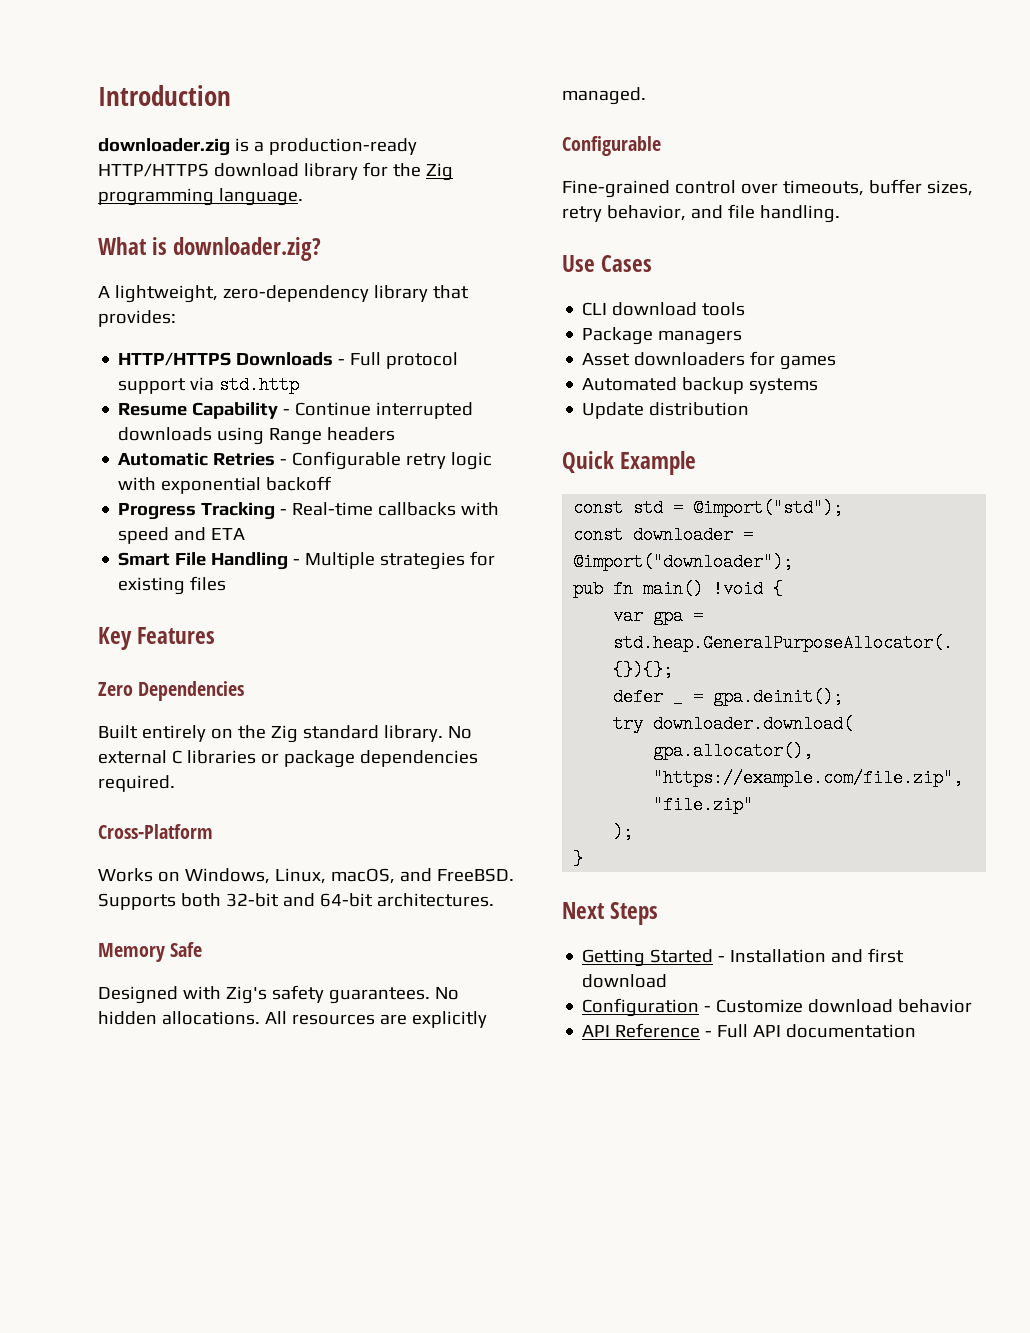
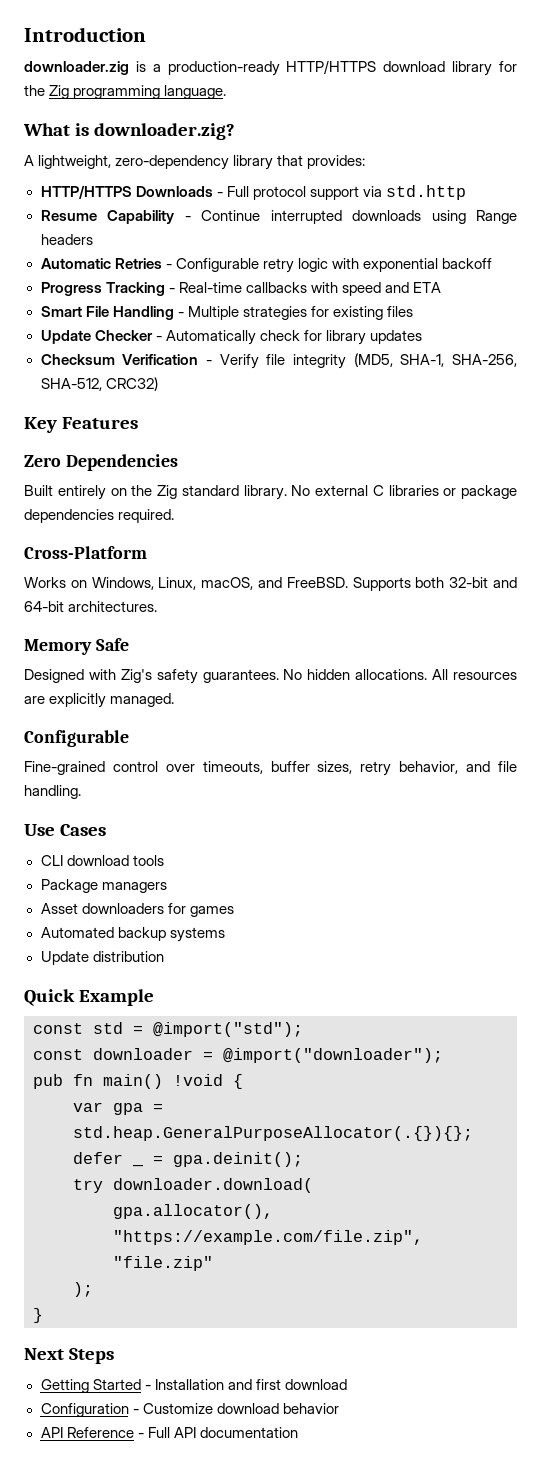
(227, 583) none -> [40,330,422,345] [40,353,517,369] [40,377,158,391] // Update Checker - Automatically check for library updates // Checksum Verification - Verify file integrity (MD5, SHA-1, SHA-256, SHA-512, CRC32)

